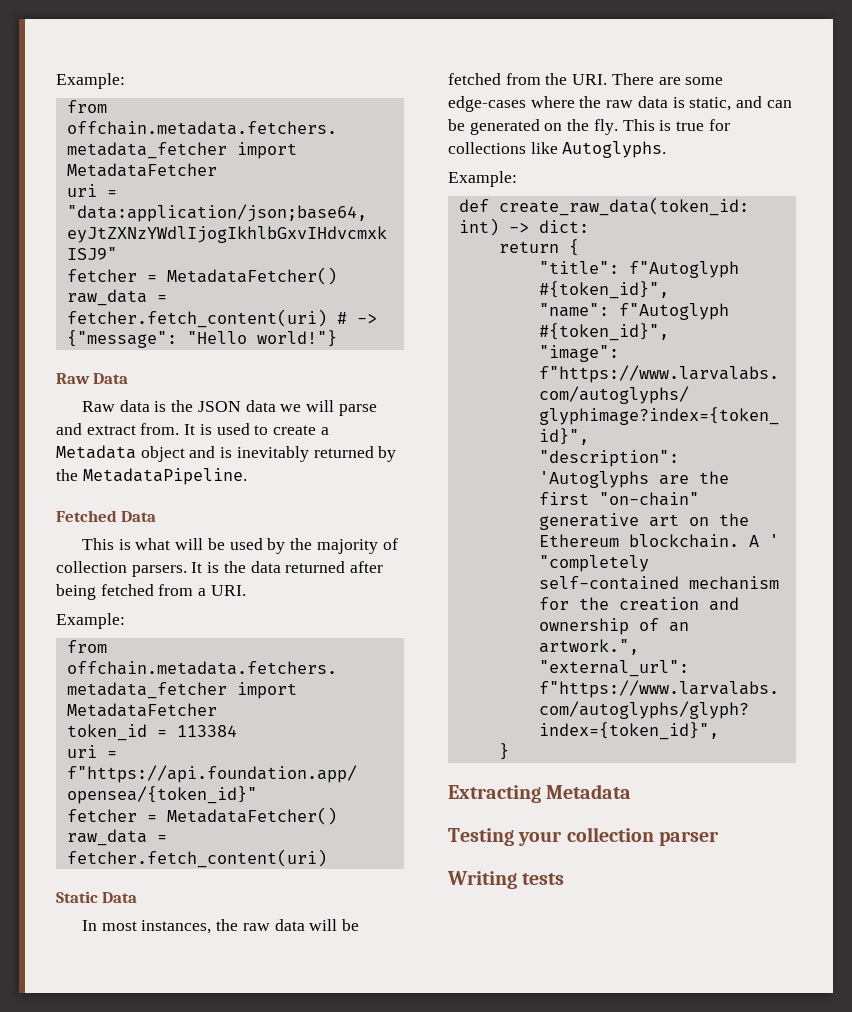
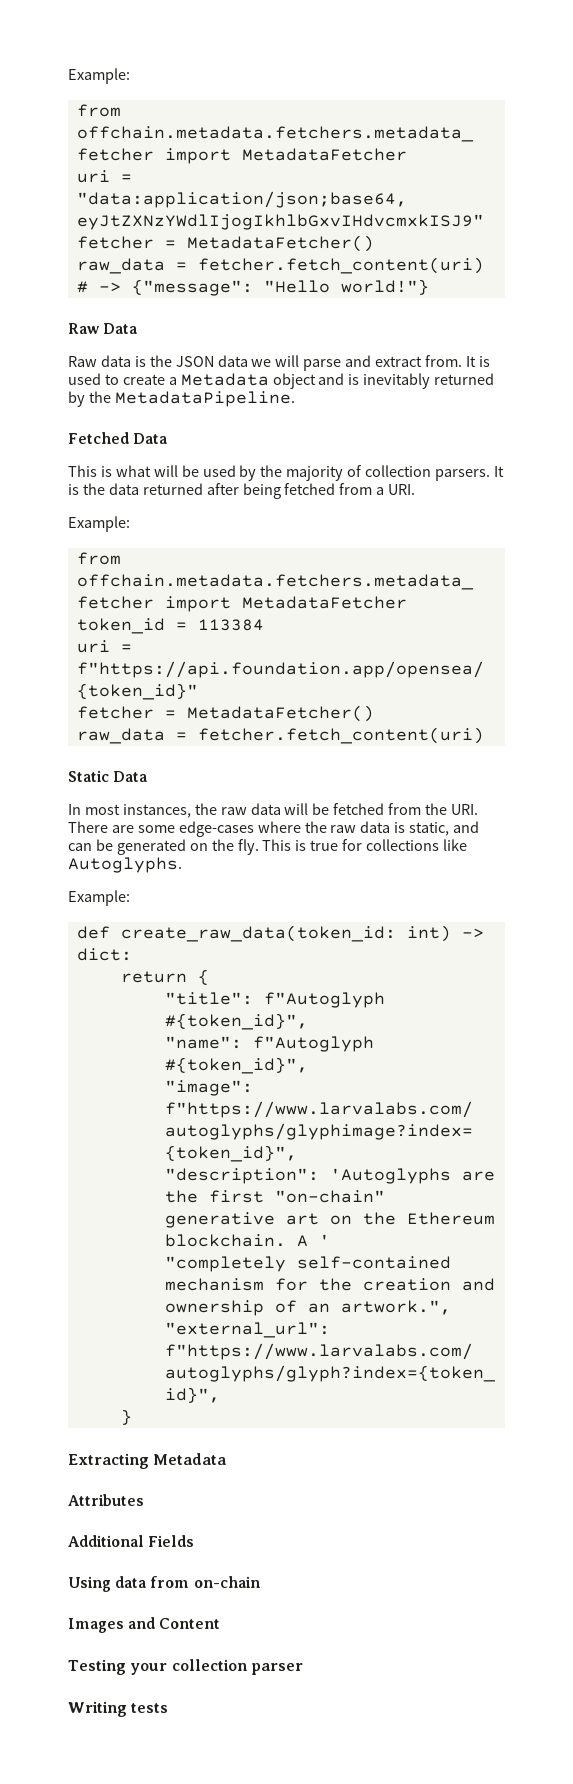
(632, 791) none -> [68,1494,144,1506] [68,1535,195,1547] [68,1576,260,1592] [68,1617,221,1633] // Attributes // Additional Fields // Using data from on-chain // Images and Content

